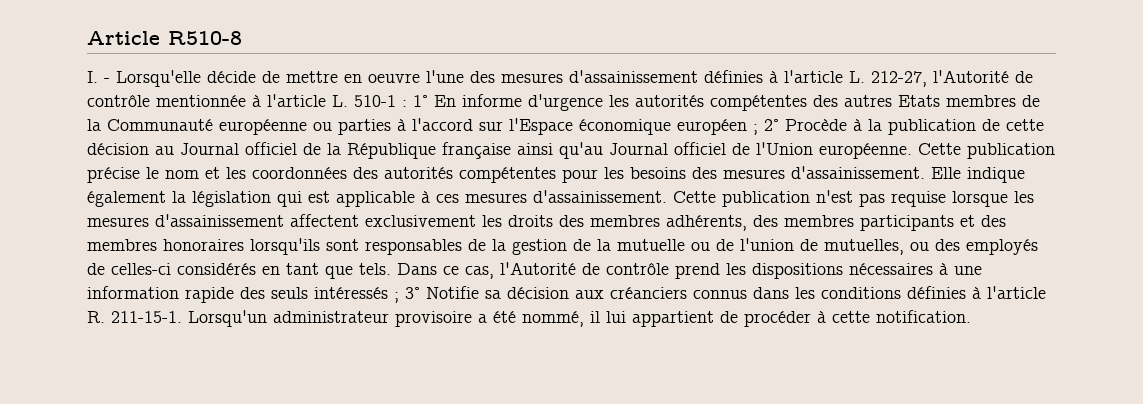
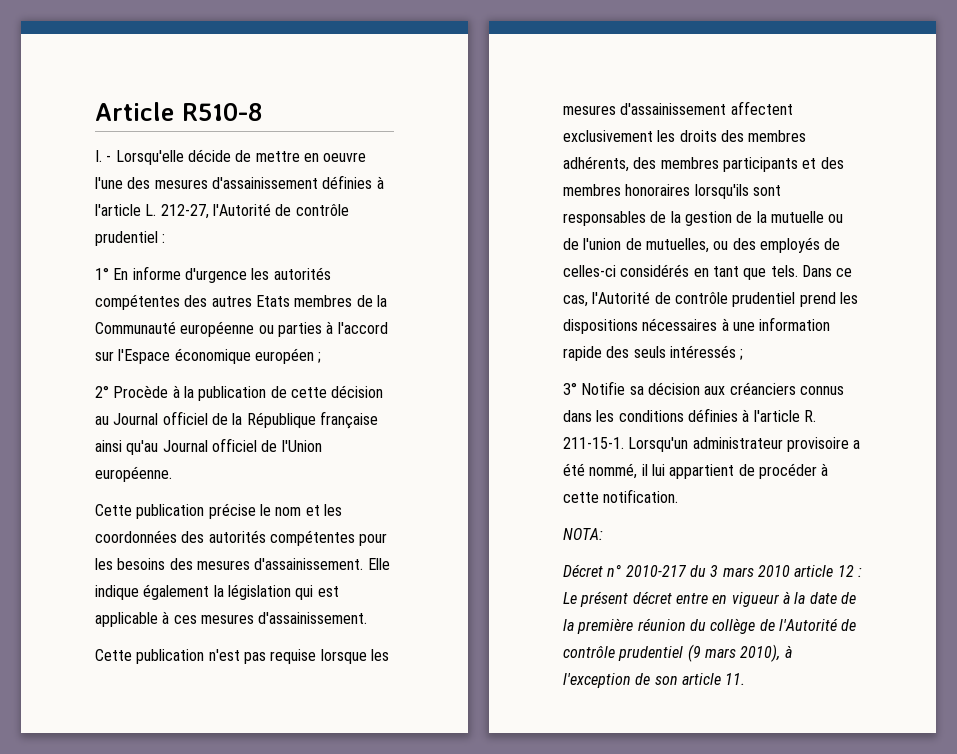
[156,94,407,107] mentionnée à l'article L. 510-1 : -> [95,231,166,246] prudentiel : //
(758, 129) none -> (322, 357) //
(912, 151) none -> (172, 474) //
(667, 196) none -> (368, 618) //
(669, 268) none -> [732,292,796,307] prudentiel
(399, 297) none -> (744, 354) //
(971, 316) none -> [563,528,603,540] [563,564,862,577] [563,591,856,607] [563,618,857,634] [563,644,792,662] [563,673,746,688] // NOTA: // Décret n° 2010-217 du 3 mars 2010 article 12 : Le présent décret entre en vigueur à la date de la première réunion du collège de l'Autorité de contrôle prudentiel (9 mars 2010), à l'exception de son article 11.

